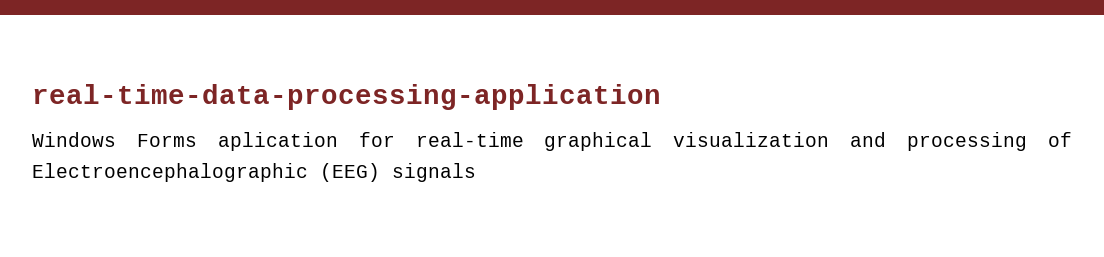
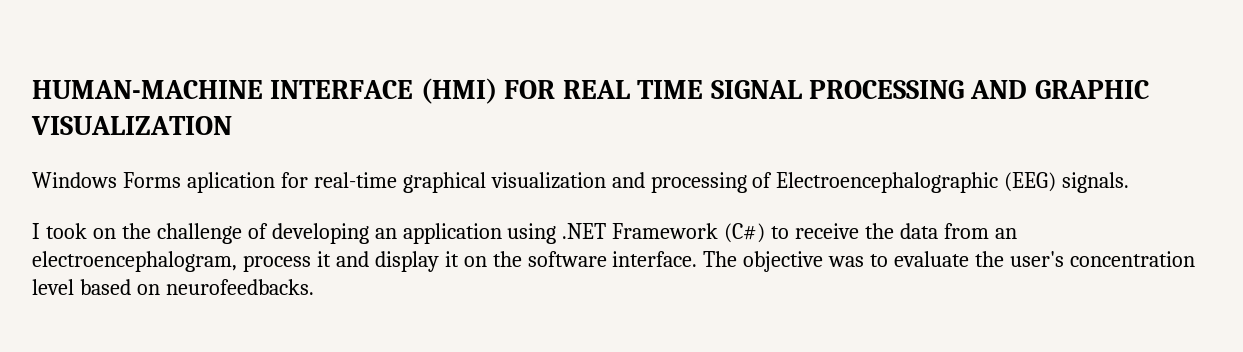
[32,84,661,110] real-time-data-processing-application -> [32,78,1149,104] [31,116,232,135] HUMAN-MACHINE INTERFACE (HMI) FOR REAL TIME SIGNAL PROCESSING AND GRAPHIC VISUALIZATION
[392,163,476,182] signals -> [1062,172,1130,193] [32,223,1017,244] [32,251,1195,272] [32,279,314,295] signals. // I took on the challenge of developing an application using .NET Framework (C#) to receive the data from an electroencephalogram, process it and display it on the software interface. The objective was to evaluate the user's concentration level based on neurofeedbacks.

